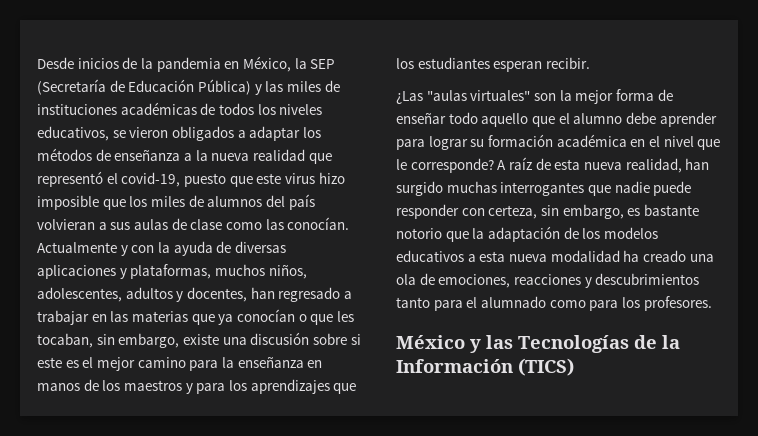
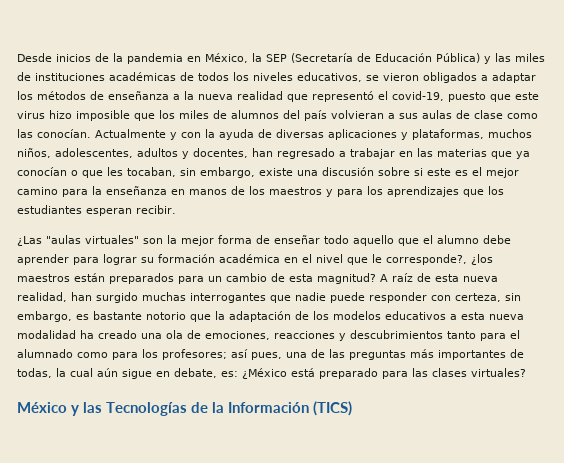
[410,158,494,173] corresponde? -> [386,254,493,265] [17,273,376,284] corresponde?, ¿los maestros están preparados para un cambio de esta magnitud?
[643,296,712,311] profesores. -> [162,349,524,360] [17,368,526,379] profesores; así pues, una de las preguntas más importantes de todas, la cual aún sigue en debate, es: ¿México está preparado para las clases virtuales?

